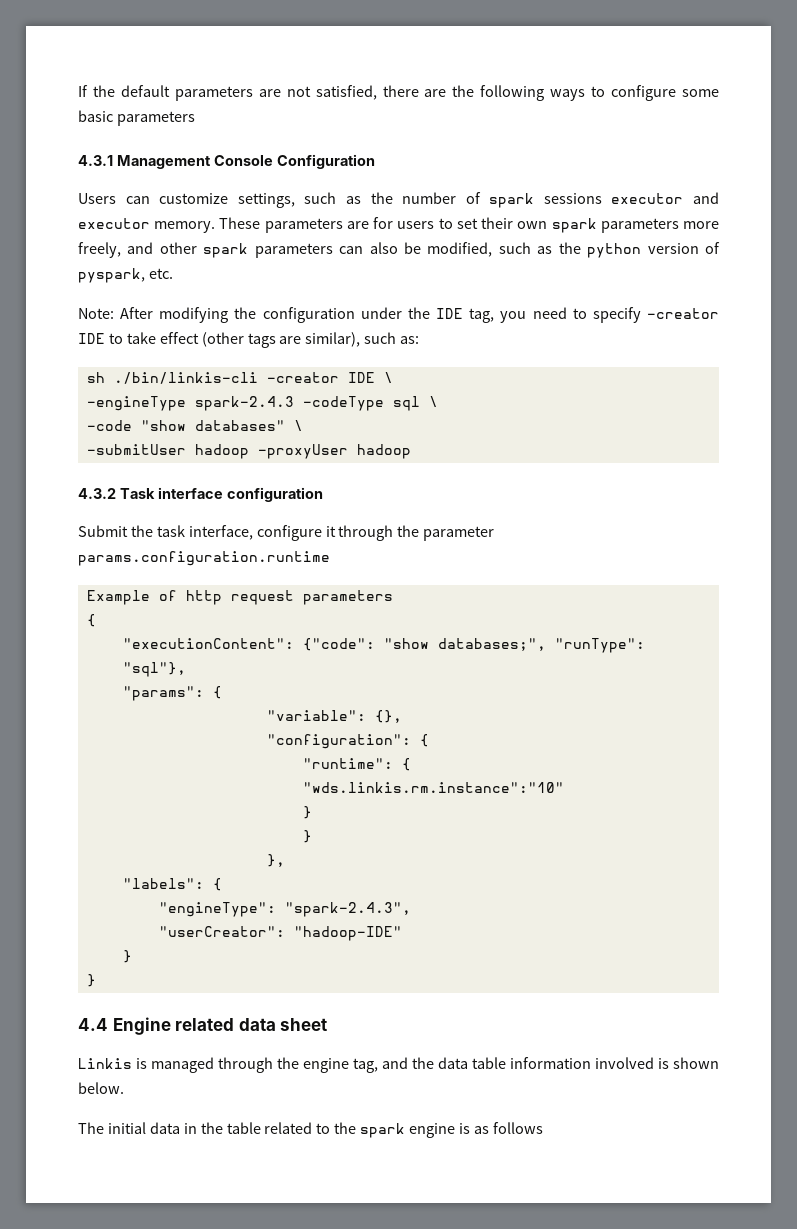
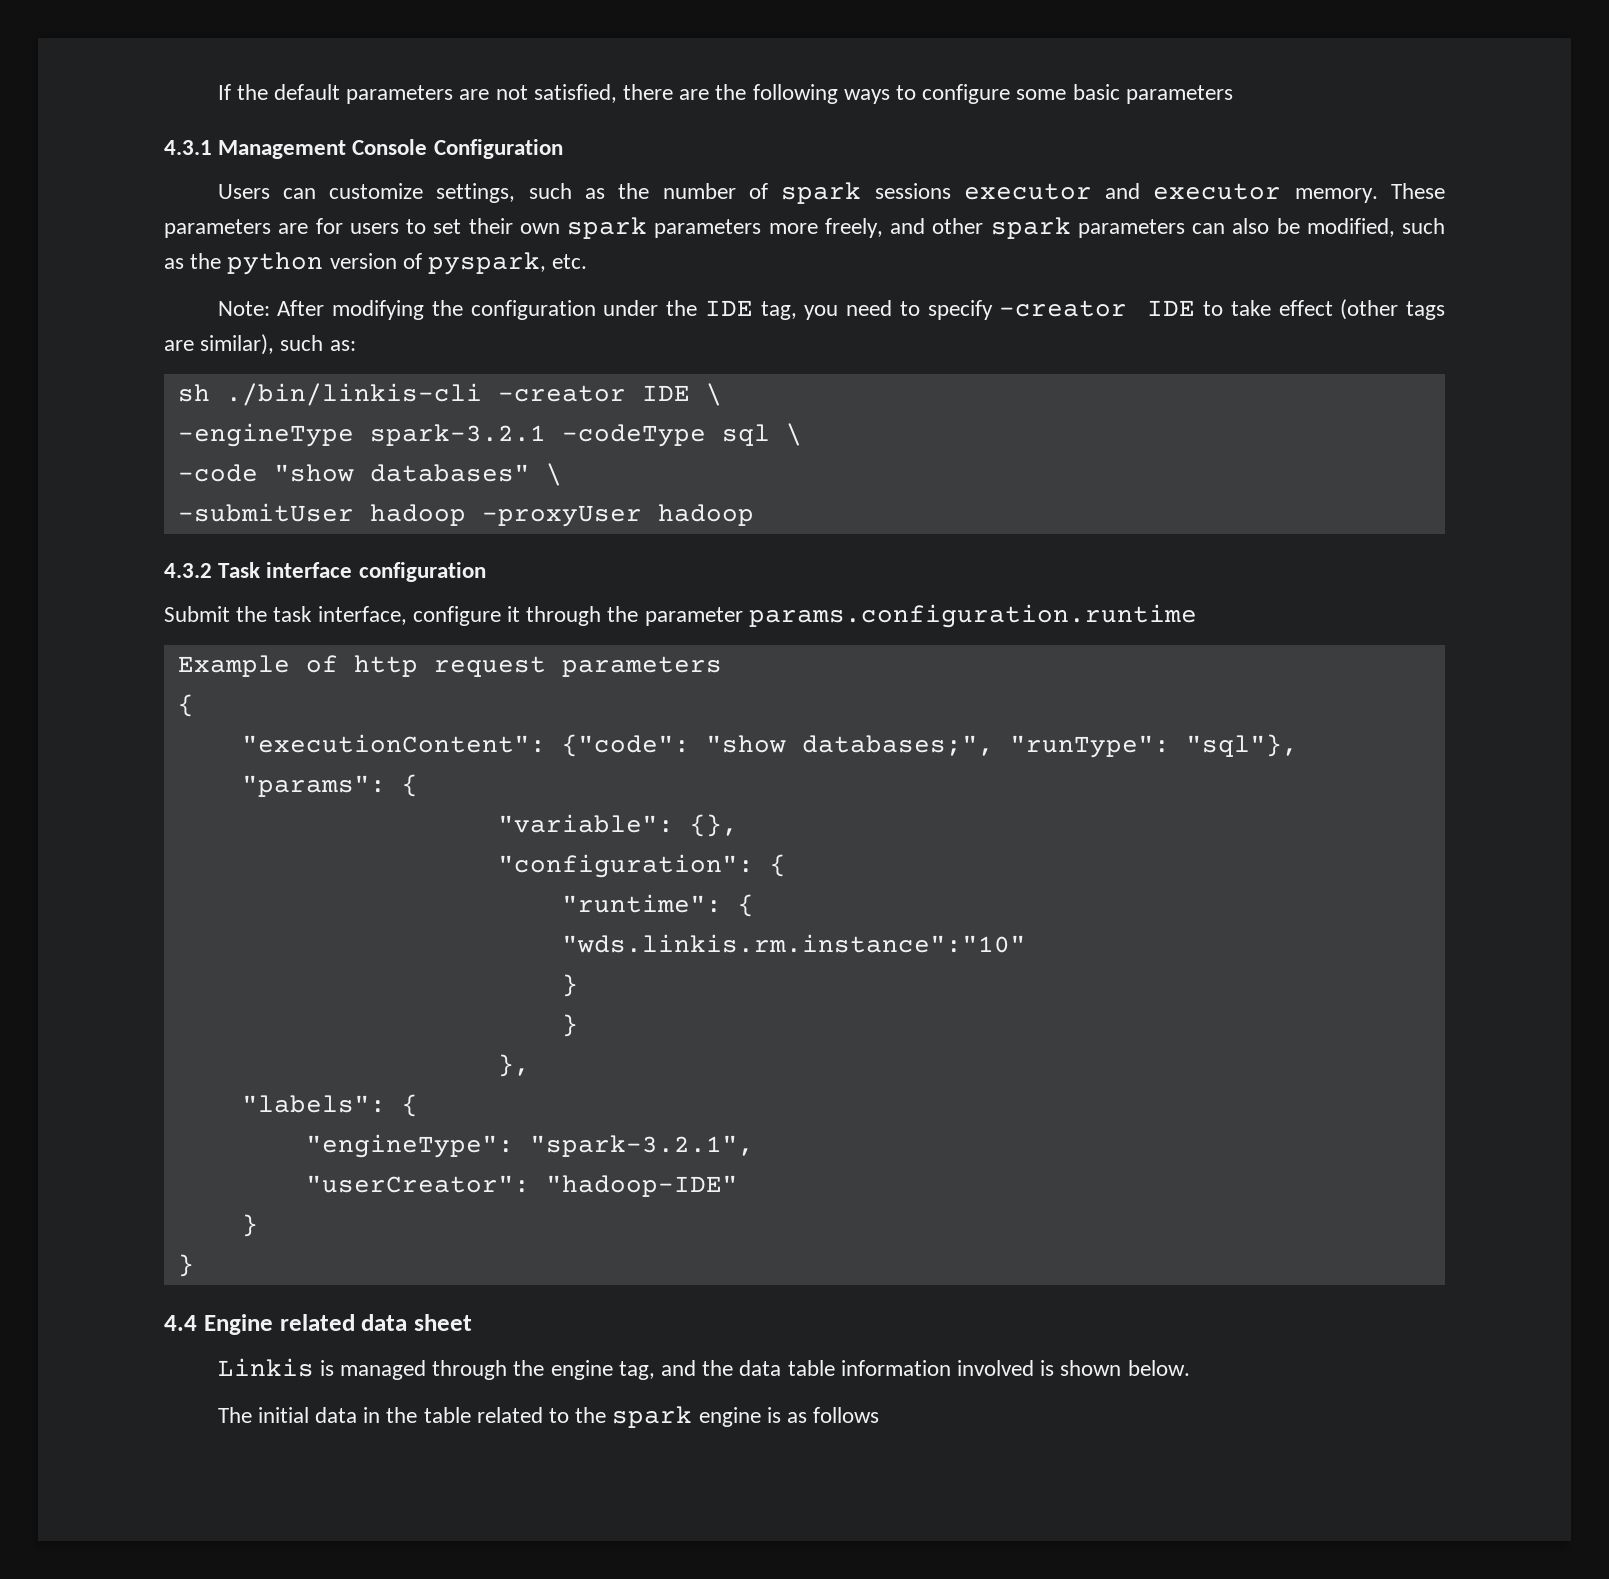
[194,396,294,411] spark-2.4.3 -> [369,424,546,446] spark-3.2.1
[284,902,411,917] "spark-2.4.3", -> [529,1135,754,1157] "spark-3.2.1",

